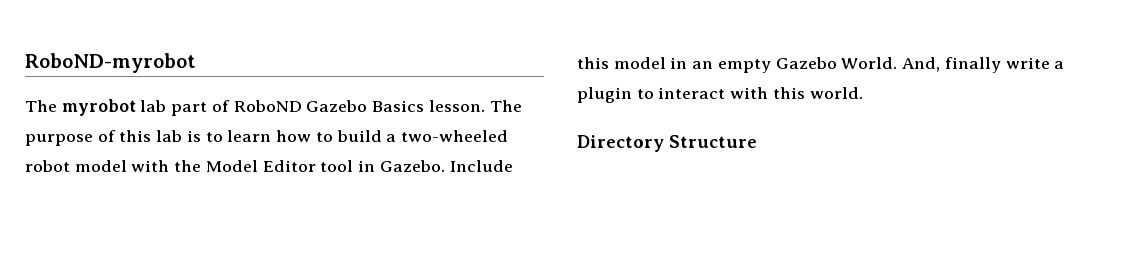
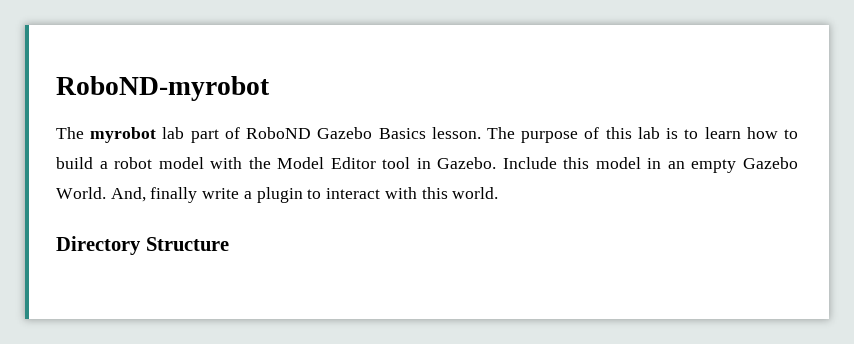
[400,130,508,142] two-wheeled -> (108, 165) none

